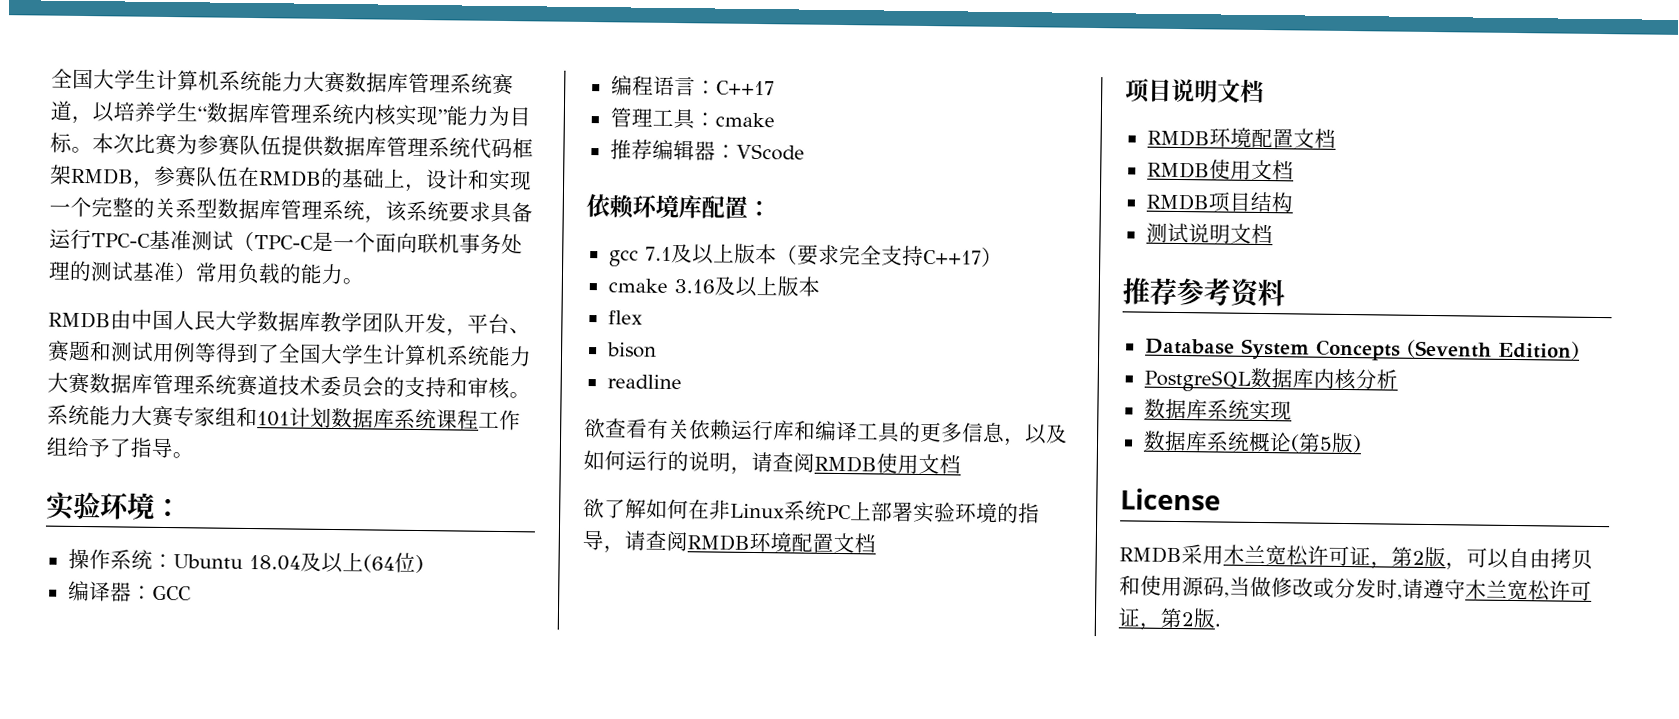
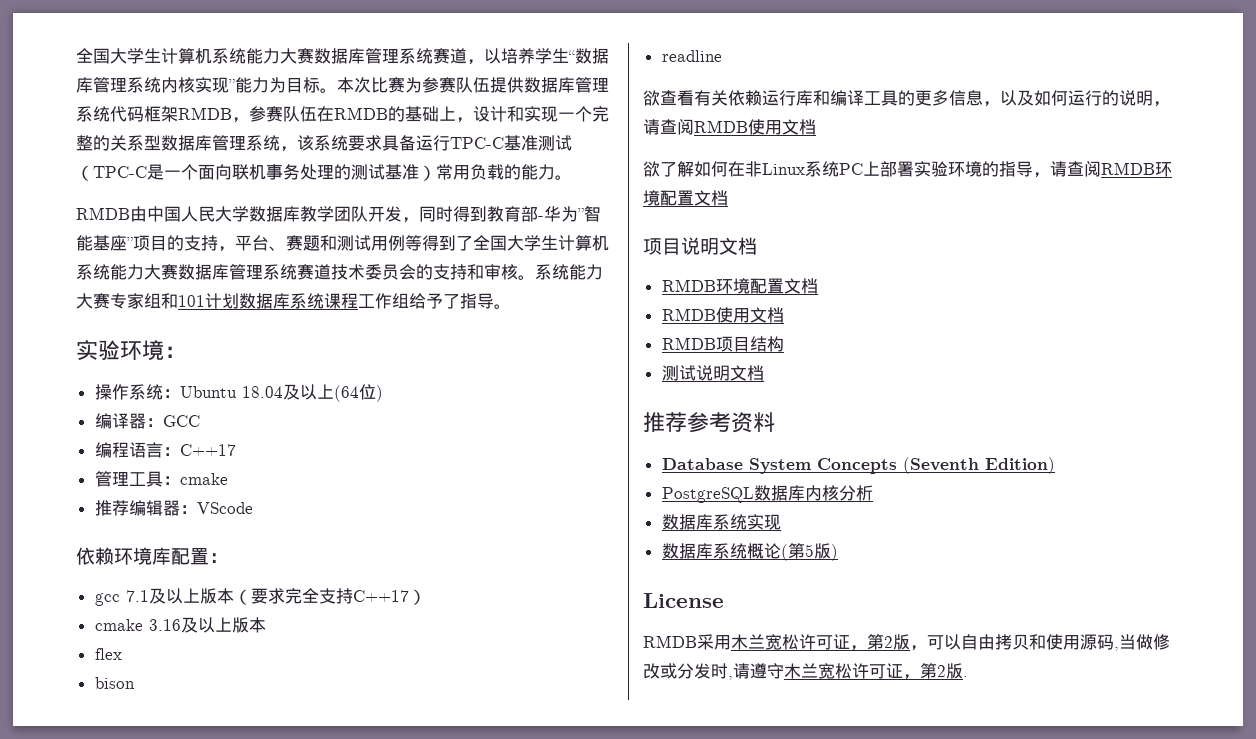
(468, 332) none -> [419,205,601,222] [76,235,235,252] 同时得到教育部-华为”智能基座”项目的支持，

